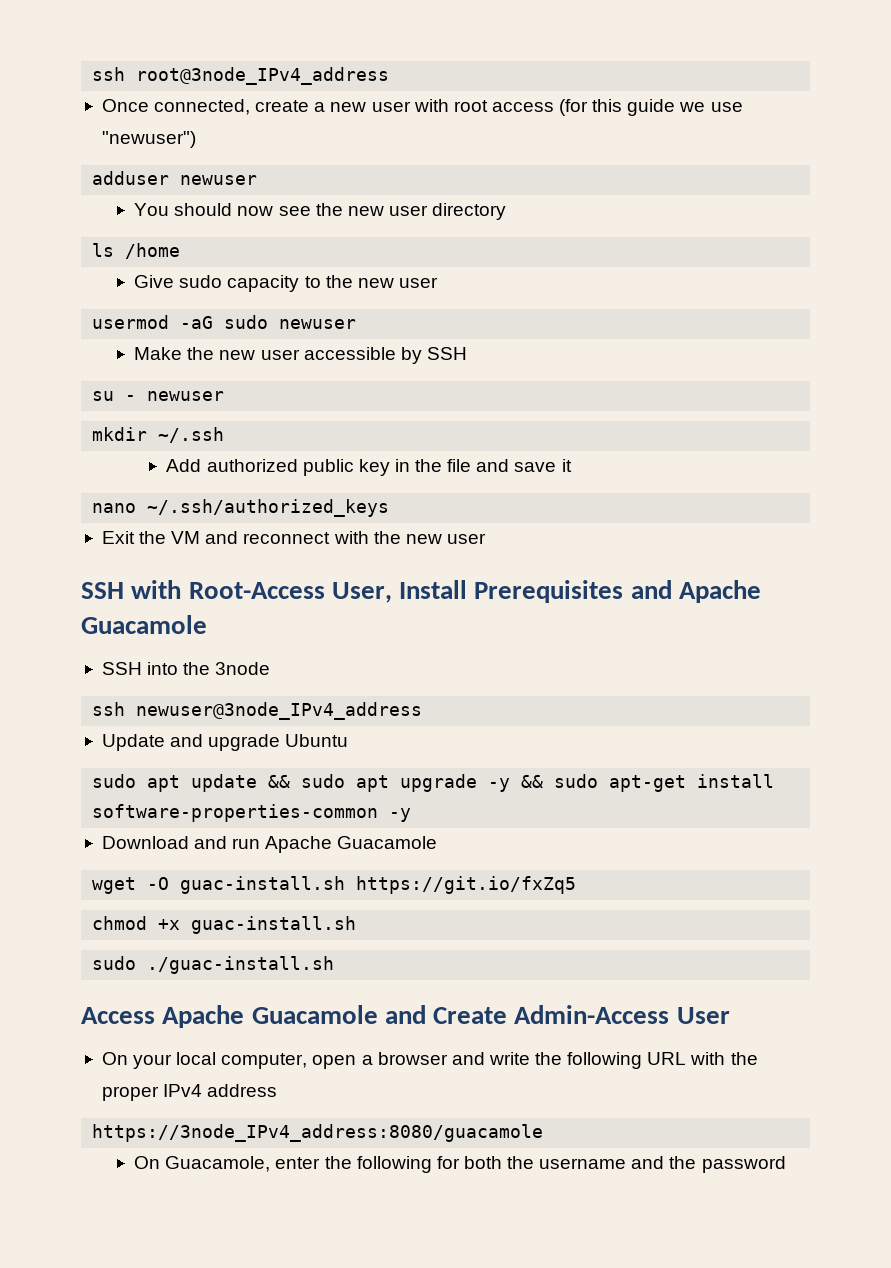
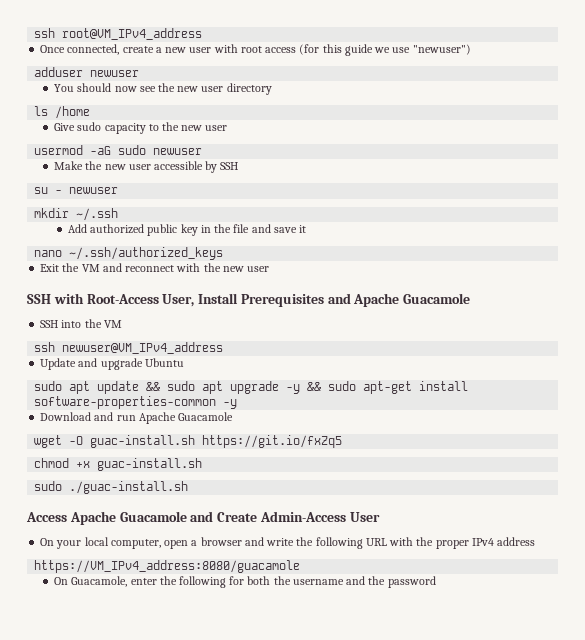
[92,67,390,85] ssh root@3node_IPv4_address -> [34,28,203,40] ssh root@VM_IPv4_address
[215,662,271,675] [92,702,423,720] 3node // ssh newuser@3node_IPv4_address -> [103,320,122,328] [34,342,224,354] VM // ssh newuser@VM_IPv4_address
[92,1124,544,1142] https://3node_IPv4_address:8080/guacamole -> [34,560,301,573] https://VM_IPv4_address:8080/guacamole

